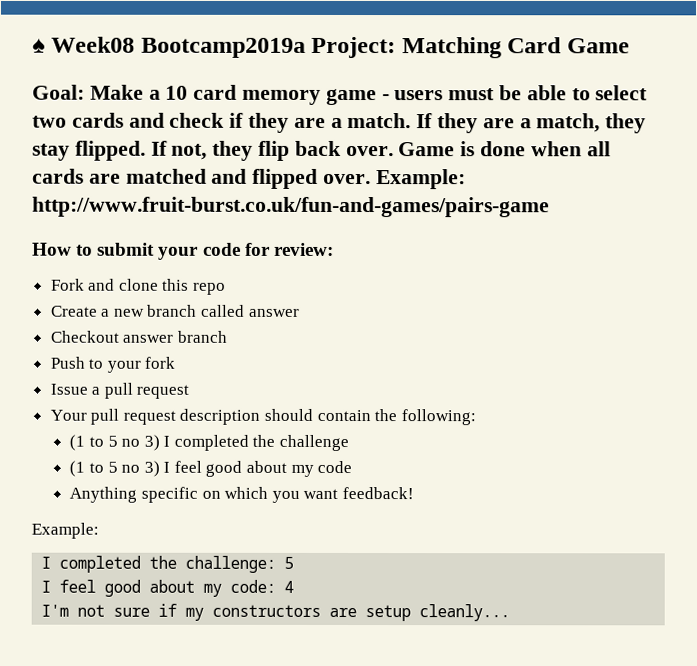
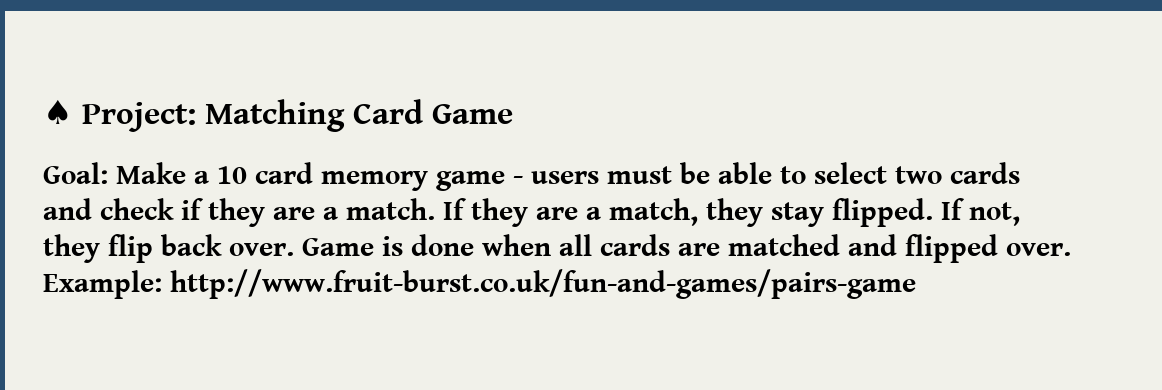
[51,36,306,58] Week08 Bootcamp2019a -> (73, 111) none
[32,242,334,260] [50,278,227,295] [50,304,300,317] [49,330,228,343] [49,356,176,373] [49,382,190,399] [49,408,476,426] [69,434,350,452] [69,460,353,477] [69,486,414,503] [31,522,99,539] [41,555,295,573] [41,579,295,597] [41,603,511,622] // How to submit your code for review: // Fork and clone this repo // Create a new branch called answer // Checkout answer branch // Push to your fork // Issue a pull request // Your pull request description should contain the following: // (1 to 5 no 3) I completed the challenge // (1 to 5 no 3) I feel good about my code // Anything specific on which you want feedback! // Example: // I completed the challenge: 5 // I feel good about my code: 4 // I'm not sure if my constructors are setup cleanly... -> (916, 284) none

